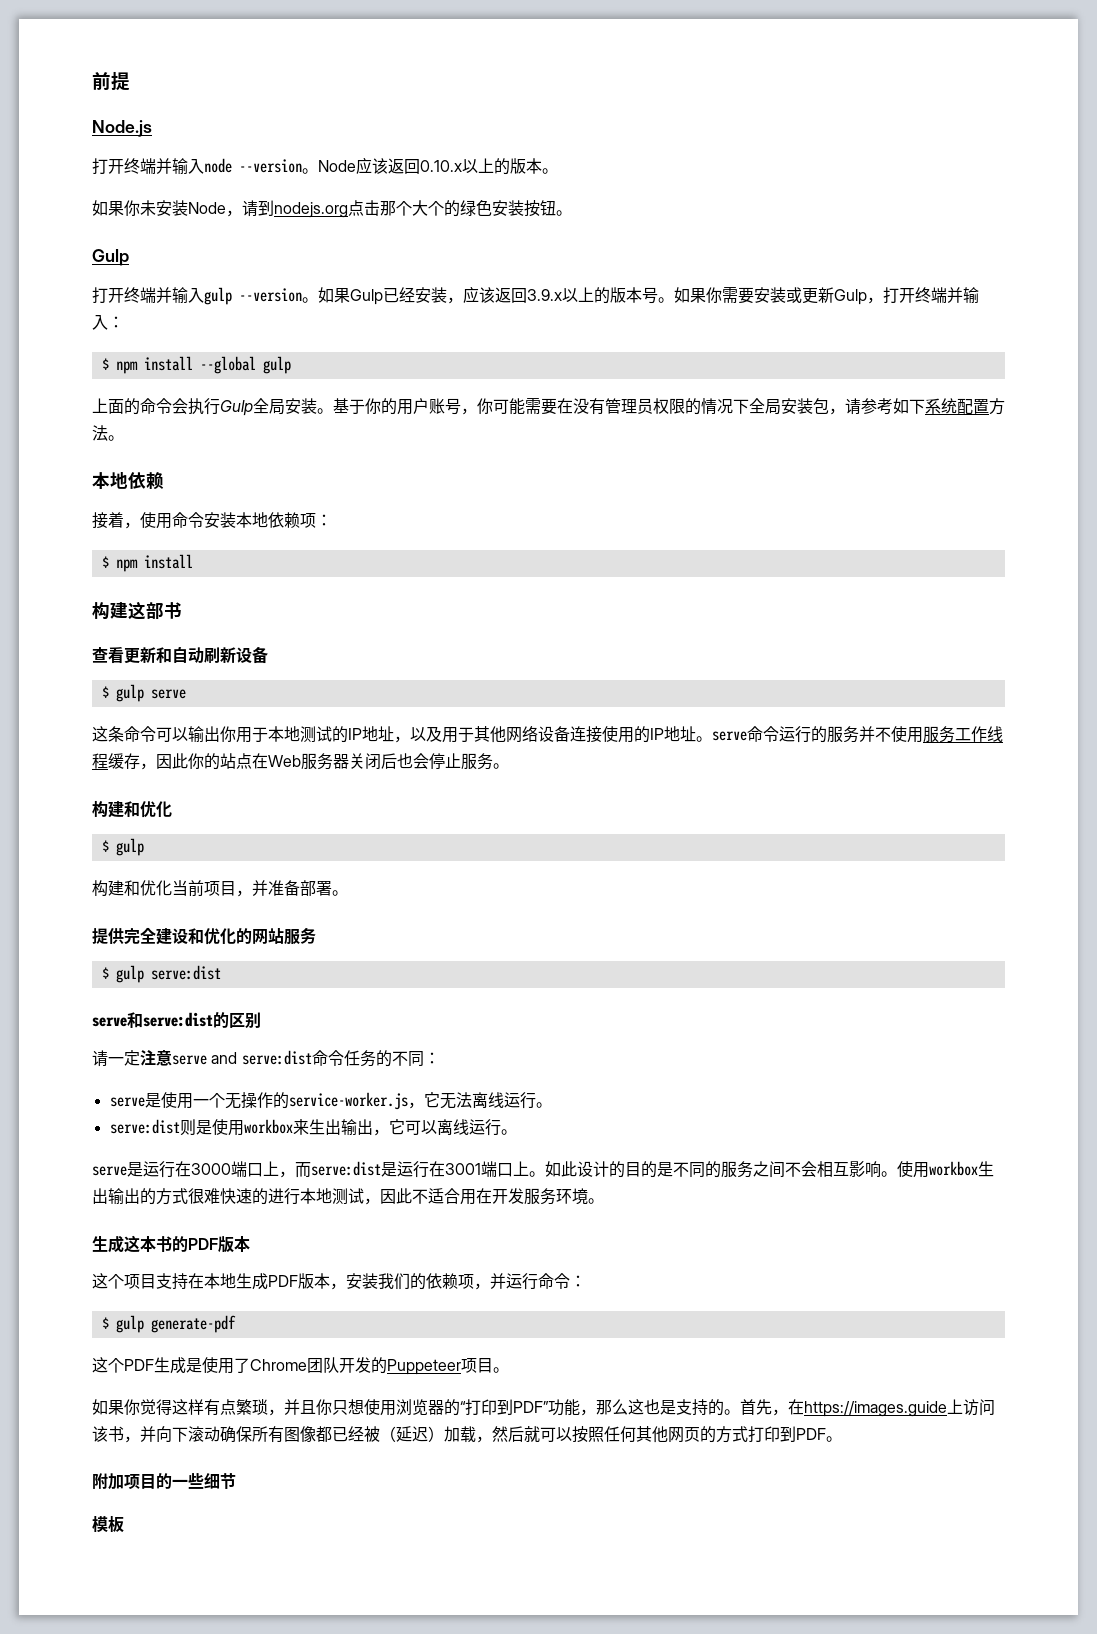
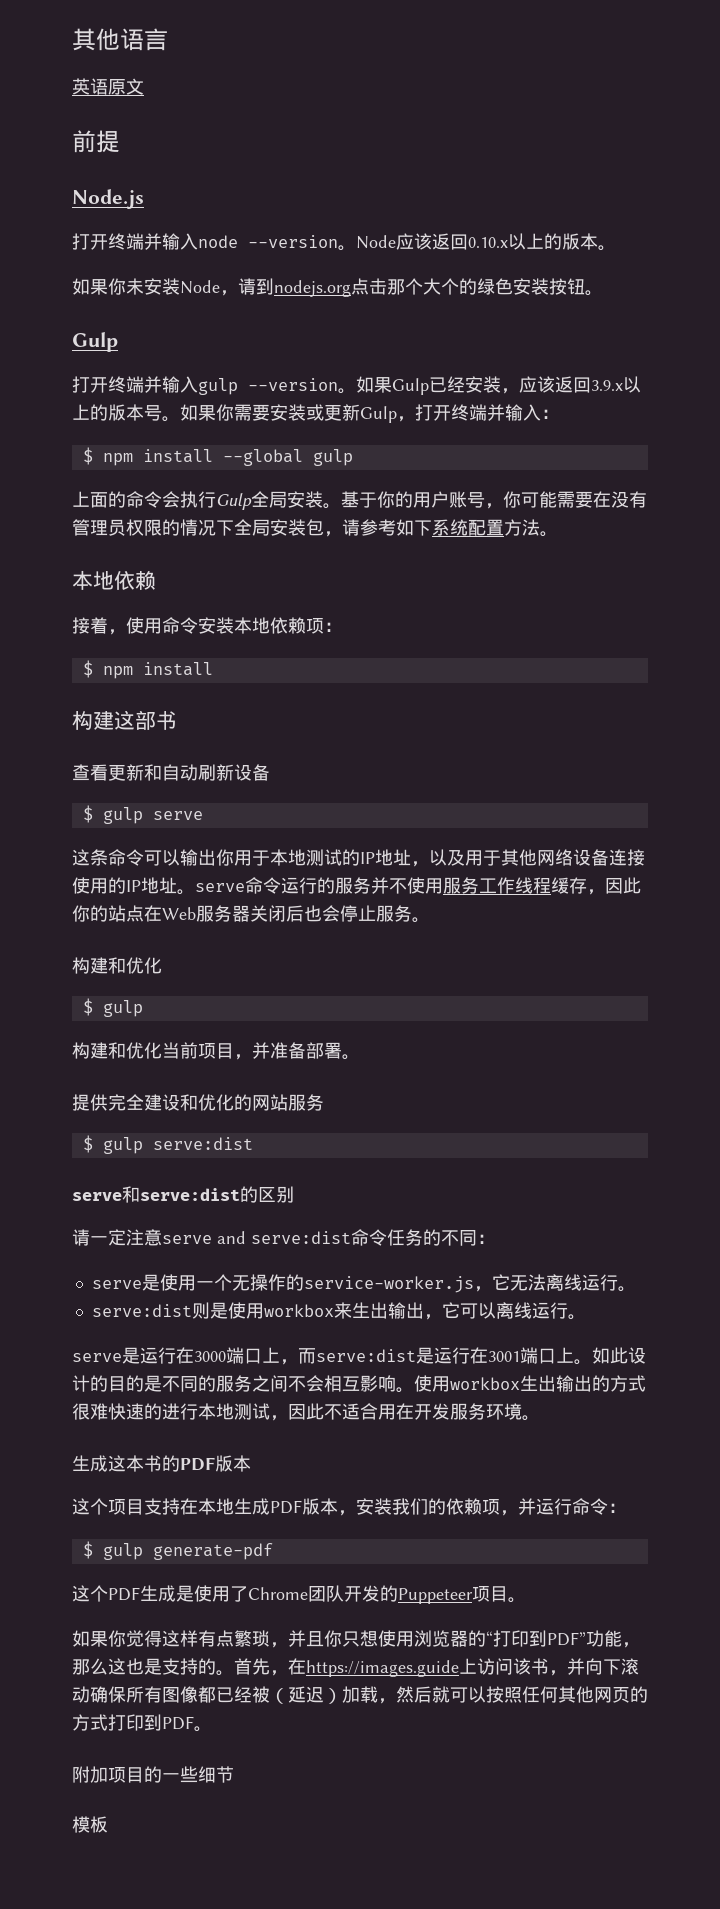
(92, 81) none -> [72,28,168,51] [72,78,144,95] 其他语言 // 英语原文 //

